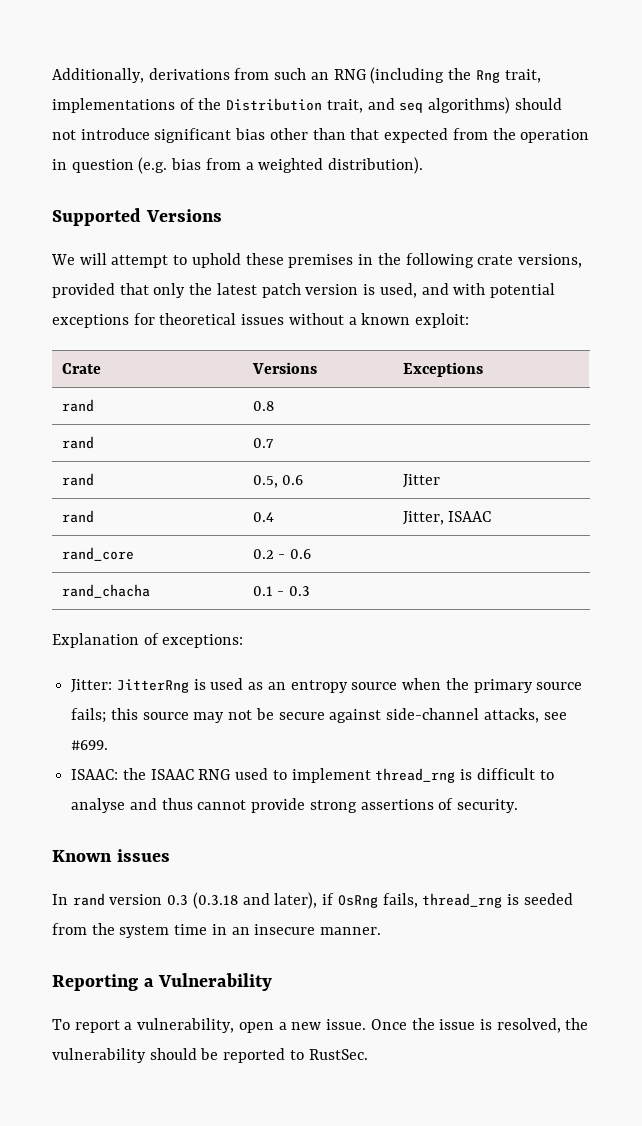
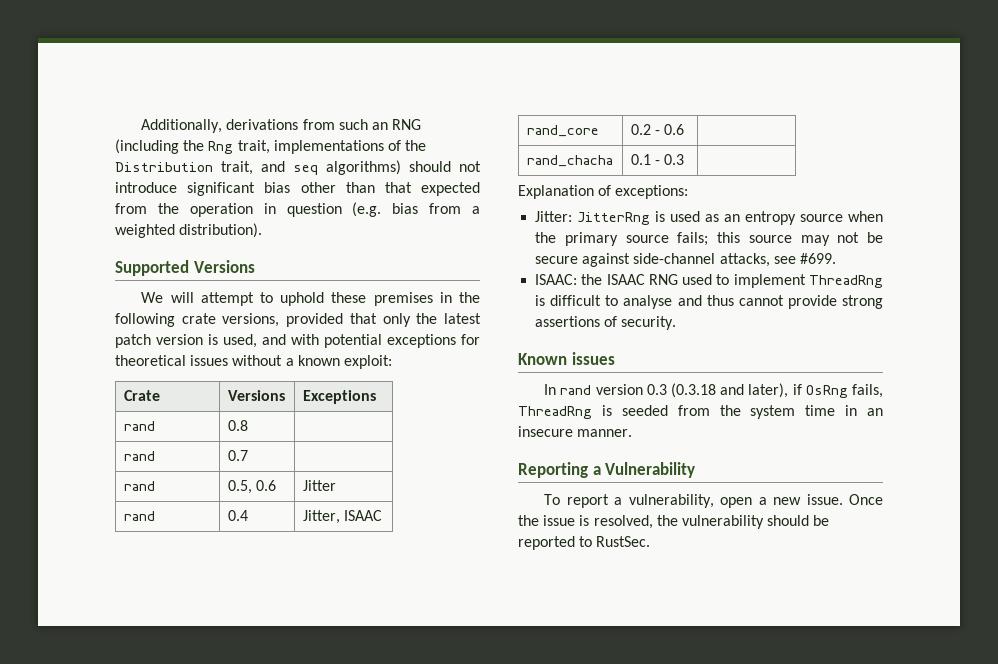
[375,768,456,783] thread_rng -> [809,275,883,288] ThreadRng
[422,893,503,908] thread_rng -> [518,406,592,419] ThreadRng

